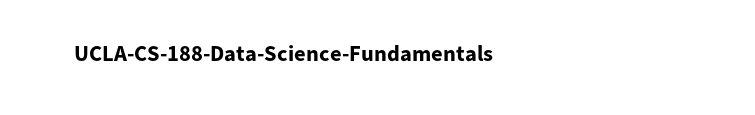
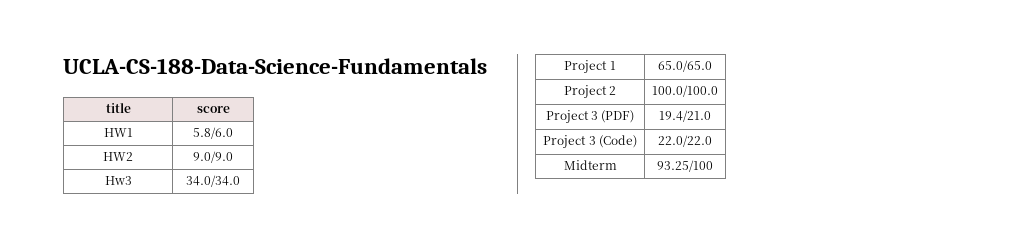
(493, 53) none -> [105,103,131,113] [196,106,230,113] [103,128,133,137] [193,127,233,139] [103,152,133,161] [193,151,233,163] [104,176,132,185] [186,175,240,187] [564,60,616,74] [658,60,712,72] [563,85,617,99] [652,85,718,97] [545,110,635,124] [659,110,711,122] [543,135,637,149] [658,135,712,147] [563,160,617,170] [657,160,713,172] // title | score // HW1 | 5.8/6.0 // HW2 | 9.0/9.0 // Hw3 | 34.0/34.0 // Project 1 | 65.0/65.0 // Project 2 | 100.0/100.0 // Project 3 (PDF) | 19.4/21.0 // Project 3 (Code) | 22.0/22.0 // Midterm | 93.25/100

